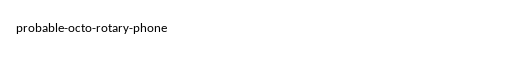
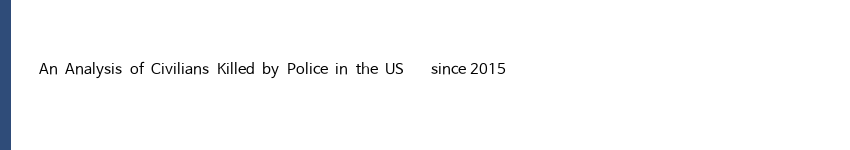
[16,23,167,34] probable-octo-rotary-phone -> [39,61,506,79] An Analysis of Civilians Killed by Police in the US since 2015

